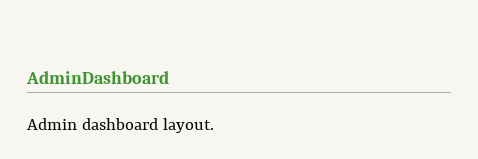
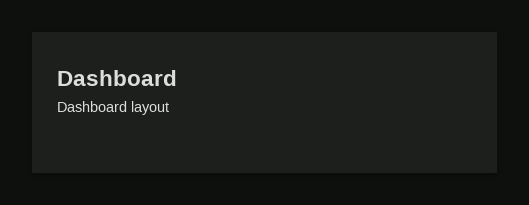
[26,71,169,84] [27,118,214,133] AdminDashboard // Admin dashboard layout. -> [57,70,177,86] [57,101,169,115] Dashboard // Dashboard layout

